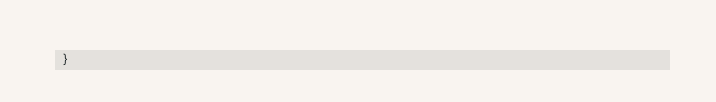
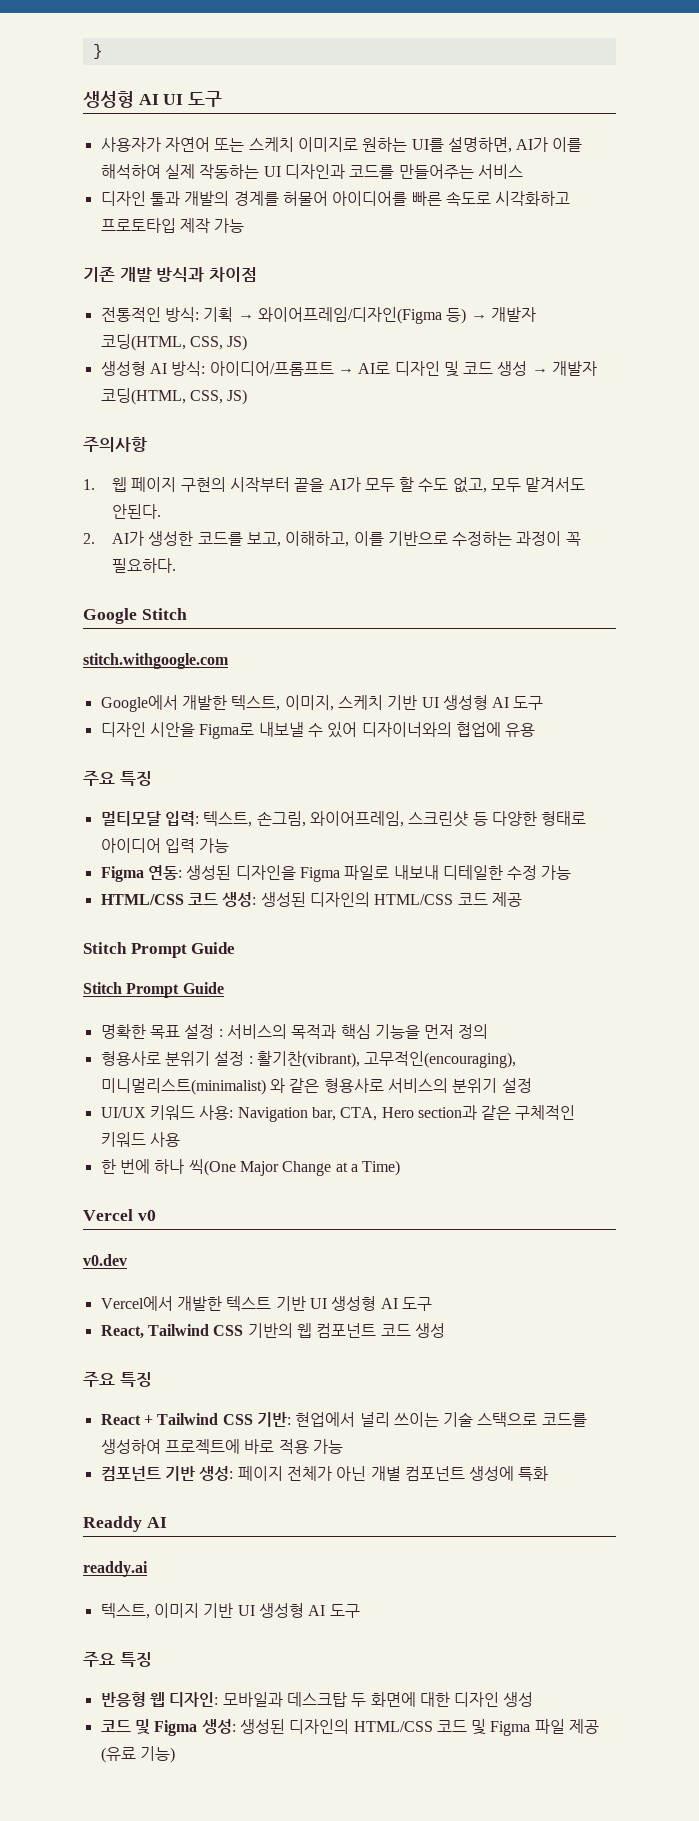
(69, 59) none -> [83,91,223,108] [100,137,583,153] [100,164,523,179] [100,191,571,206] [100,218,245,233] [83,267,257,282] [100,307,536,324] [100,334,248,351] [100,361,598,377] [100,388,248,405] [83,437,147,452] [83,477,586,493] [111,504,161,519] [83,531,581,547] [111,558,176,573] [83,608,187,624] [83,653,229,669] [100,695,544,712] [100,722,536,739] [83,771,152,786] [100,811,587,827] [100,838,230,853] [100,865,572,882] [100,892,522,907] [83,942,236,958] [83,982,224,998] [100,1024,489,1039] [100,1051,517,1068] [100,1078,532,1095] [100,1105,576,1122] [100,1132,180,1147] [100,1159,401,1176] [83,1209,156,1221] [83,1254,127,1266] [100,1296,432,1311] [100,1323,445,1339] [83,1372,152,1387] [100,1412,587,1427] [100,1439,343,1454] [100,1466,549,1481] [83,1516,167,1532] [83,1561,148,1577] [100,1603,360,1619] [83,1652,152,1667] [100,1692,534,1707] [100,1719,600,1736] [100,1746,175,1763] // 생성형 AI UI 도구 // 사용자가 자연어 또는 스케치 이미지로 원하는 UI를 설명하면, AI가 이를 해석하여 실제 작동하는 UI 디자인과 코드를 만들어주는 서비스 // 디자인 툴과 개발의 경계를 허물어 아이디어를 빠른 속도로 시각화하고 프로토타입 제작 가능 // 기존 개발 방식과 차이점 // 전통적인 방식: 기획 → 와이어프레임/디자인(Figma 등) → 개발자 코딩(HTML, CSS, JS) // 생성형 AI 방식: 아이디어/프롬프트 → AI로 디자인 및 코드 생성 → 개발자 코딩(HTML, CSS, JS) // 주의사항 // 1. 웹 페이지 구현의 시작부터 끝을 AI가 모두 할 수도 없고, 모두 맡겨서도 안된다. // 2. AI가 생성한 코드를 보고, 이해하고, 이를 기반으로 수정하는 과정이 꼭 필요하다. // Google Stitch // stitch.withgoogle.com // Google에서 개발한 텍스트, 이미지, 스케치 기반 UI 생성형 AI 도구 // 디자인 시안을 Figma로 내보낼 수 있어 디자이너와의 협업에 유용 // 주요 특징 // 멀티모달 입력: 텍스트, 손그림, 와이어프레임, 스크린샷 등 다양한 형태로 아이디어 입력 가능 // Figma 연동: 생성된 디자인을 Figma 파일로 내보내 디테일한 수정 가능 // HTML/CSS 코드 생성: 생성된 디자인의 HTML/CSS 코드 제공 // Stitch Prompt Guide // Stitch Prompt Guide // 명확한 목표 설정 : 서비스의 목적과 핵심 기능을 먼저 정의 // 형용사로 분위기 설정 : 활기찬(vibrant), 고무적인(encouraging), 미니멀리스트(minimalist) 와 같은 형용사로 서비스의 분위기 설정 // UI/UX 키워드 사용: Navigation bar, CTA, Hero section과 같은 구체적인 키워드 사용 // 한 번에 하나 씩(One Major Change at a Time) // Vercel v0 // v0.dev // Vercel에서 개발한 텍스트 기반 UI 생성형 AI 도구 // React, Tailwind CSS 기반의 웹 컴포넌트 코드 생성 // 주요 특징 // React + Tailwind CSS 기반: 현업에서 널리 쓰이는 기술 스택으로 코드를 생성하여 프로젝트에 바로 적용 가능 // 컴포넌트 기반 생성: 페이지 전체가 아닌 개별 컴포넌트 생성에 특화 // Readdy AI // readdy.ai // 텍스트, 이미지 기반 UI 생성형 AI 도구 // 주요 특징 // 반응형 웹 디자인: 모바일과 데스크탑 두 화면에 대한 디자인 생성 // 코드 및 Figma 생성: 생성된 디자인의 HTML/CSS 코드 및 Figma 파일 제공 (유료 기능)

